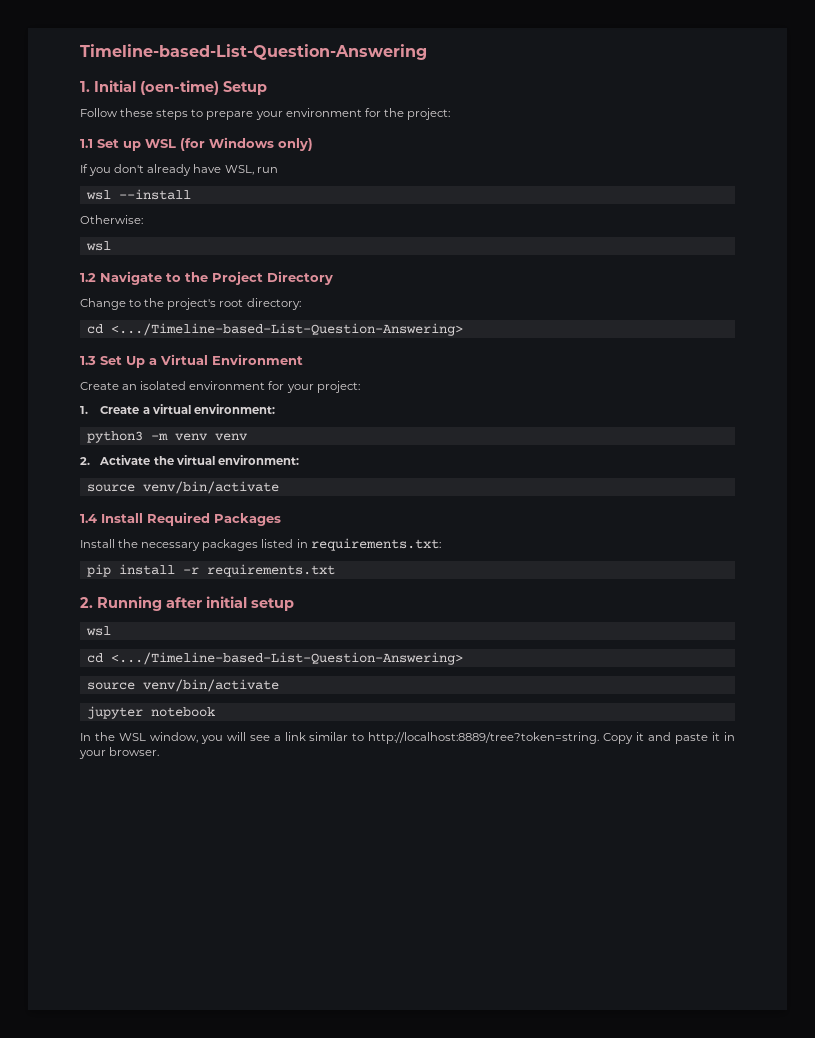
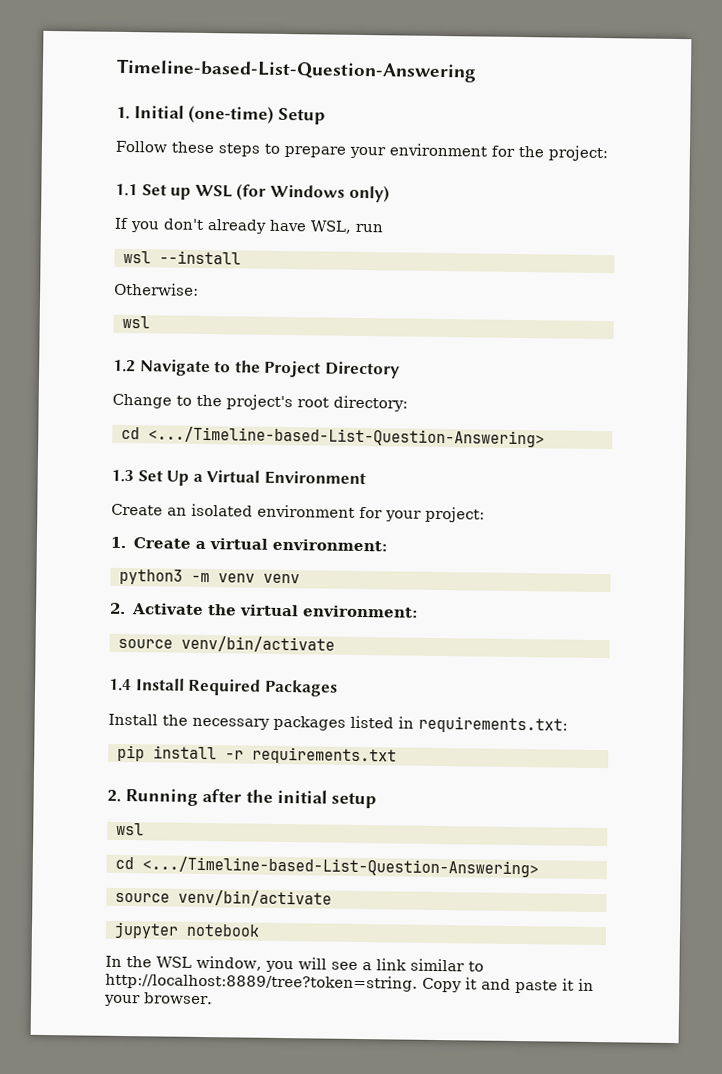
[140,80,219,95] (oen-time) -> [188,105,274,124] (one-time)
(202, 602) none -> [246,789,273,803] the

